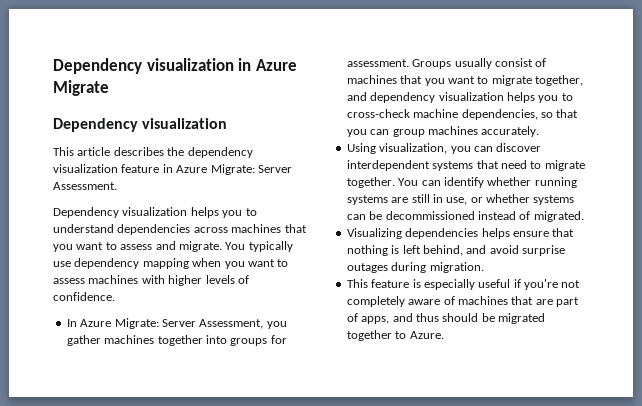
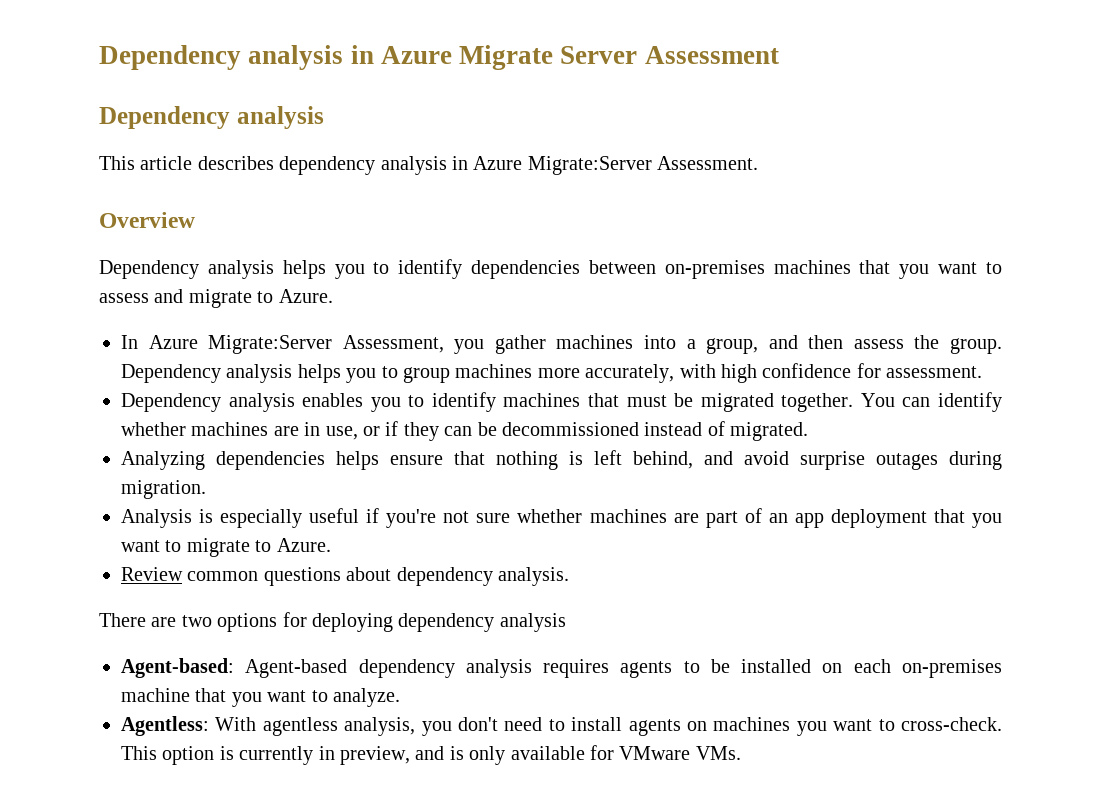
[53,58,234,74] Dependency visualization -> [99,45,344,70] Dependency analysis
[53,118,228,132] // Dependency visualization -> [560,46,779,64] [99,106,324,129] Server Assessment // Dependency analysis
[167,147,253,158] [53,164,292,175] the dependency visualization feature in Azure Migrate: Server -> [279,156,652,175] dependency analysis in Azure Migrate:Server
[53,207,257,218] [53,224,228,235] // Dependency visualization helps you to understand dependencies across -> [99,212,195,228] [99,259,765,279] // Overview // Dependency analysis helps you to identify dependencies between on-premises
[178,241,293,252] [53,258,289,269] [53,275,249,286] [53,292,115,301] migrate. You typically use dependency mapping when you want to assess machines with higher levels of confidence. -> [188,289,333,308] migrate to Azure.
[114,318,196,329] Migrate: Server -> [208,335,333,354] Migrate:Server
[157,335,287,346] [346,58,547,69] [346,75,583,86] [346,92,573,103] [346,109,579,120] [346,126,540,137] [346,143,542,154] [346,160,585,171] together into groups for assessment. Groups usually consist of machines that you want to migrate together, and dependency visualization helps you to cross-check machine dependencies, so that you can group machines accurately. // Using visualization, you can discover interdependent systems that need to migrate -> [643,335,1002,354] [121,363,983,383] [121,392,774,412] into a group, and then assess the group. Dependency analysis helps you to group machines more accurately, with high confidence for assessment. // Dependency analysis enables you to identify machines that must be migrated
[534,177,577,188] [346,194,430,205] running systems are still -> [191,422,299,436] machines are
[486,194,575,205] whether systems -> [385,421,439,441] if they
[346,228,402,239] Visualizing -> [121,451,205,470] Analyzing
[346,279,410,288] This feature -> [121,509,192,528] Analysis
[346,296,579,307] [346,313,545,324] [346,330,444,341] completely aware of machines that are part of apps, and thus should be migrated together to Azure. -> [476,508,1002,528] [121,538,331,557] [121,567,569,586] [99,612,566,632] [121,658,1002,678] [121,688,400,707] [121,716,1002,736] [121,745,741,765] sure whether machines are part of an app deployment that you want to migrate to Azure. // Review common questions about dependency analysis. // There are two options for deploying dependency analysis // Agent-based: Agent-based dependency analysis requires agents to be installed on each on-premises machine that you want to analyze. // Agentless: With agentless analysis, you don't need to install agents on machines you want to cross-check. This option is currently in preview, and is only available for VMware VMs.

